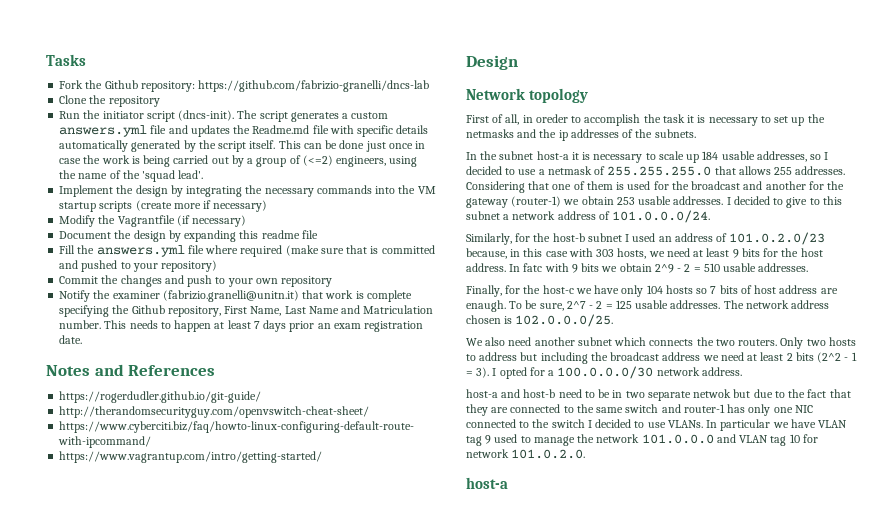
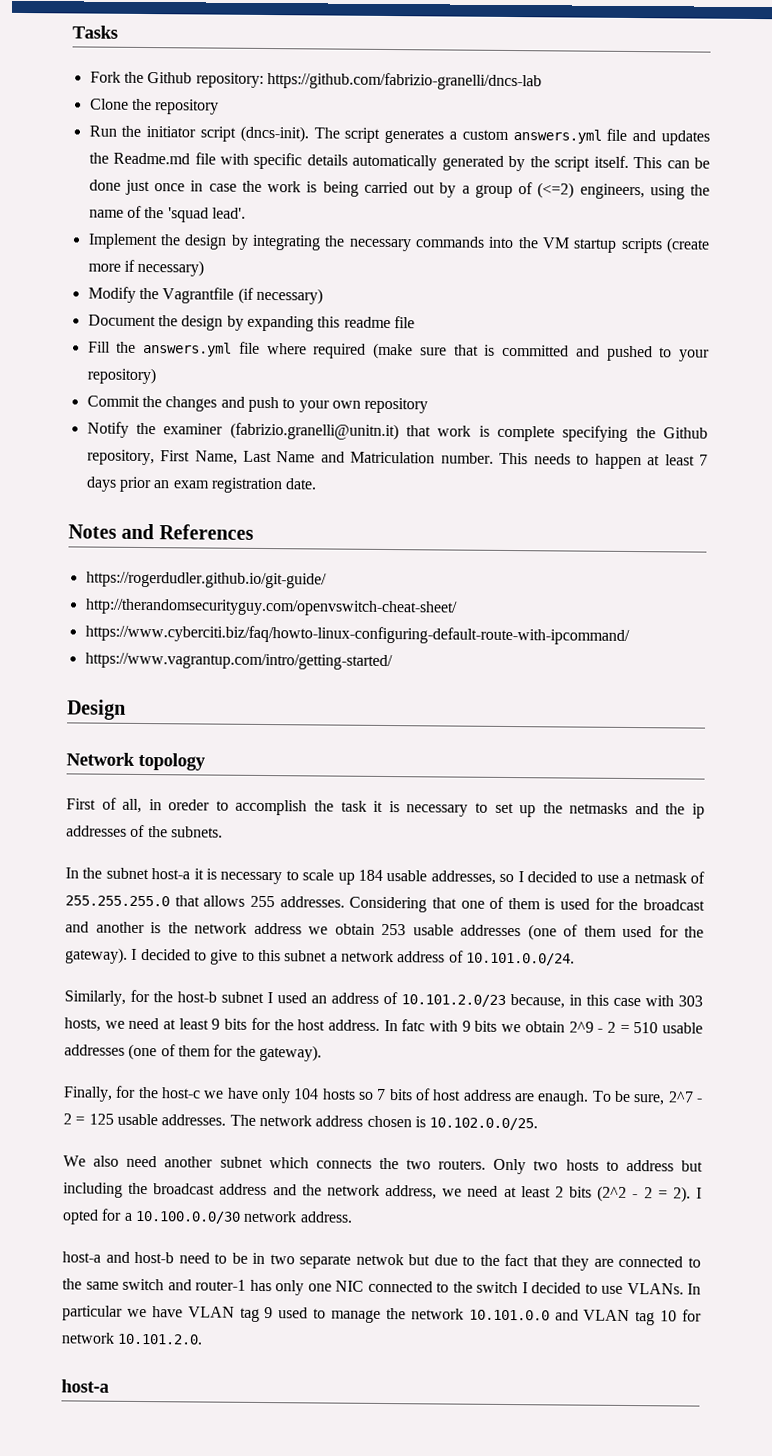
[808,181,845,190] [466,196,724,208] for the gateway (router-1) we obtain 253 usable addresses. -> [150,922,704,941] [65,947,128,964] is the network address we obtain 253 usable addresses (one of them used for the gateway).
[612,210,711,223] 101.0.0.0/24. -> [465,952,575,966] 10.101.0.0/24.
[729,232,826,245] 101.0.2.0/23 -> [401,994,506,1007] 10.101.2.0/23
[758,263,809,272] addresses. -> [64,1043,322,1062] addresses (one of them for the gateway).
[515,314,614,327] 102.0.0.0/25. -> [429,1117,539,1131] 10.102.0.0/25.
(701, 356) none -> [272,1184,438,1200] and the network address,
[851,352,857,361] [466,367,490,378] 1 = 3). -> [643,1186,691,1203] 2 = 2).
[557,366,654,379] 100.0.0.0/30 -> [134,1210,241,1224] 10.100.0.0/30
[641,434,714,444] 101.0.0.0 -> [468,1309,550,1321] 10.101.0.0
[511,449,586,459] 101.0.2.0. -> [117,1333,204,1345] 10.101.2.0.

